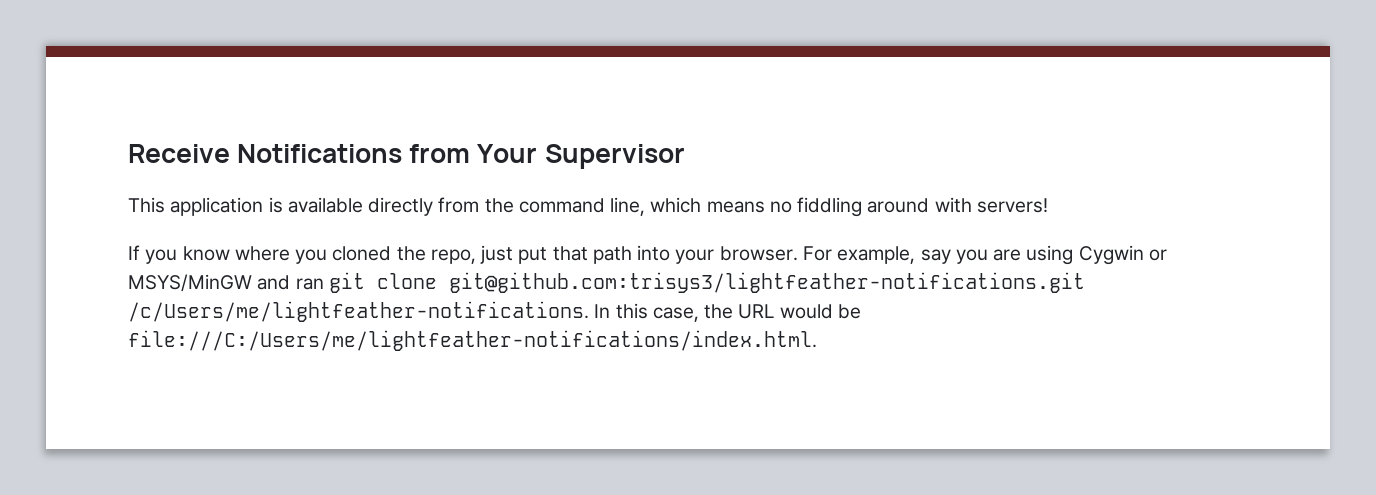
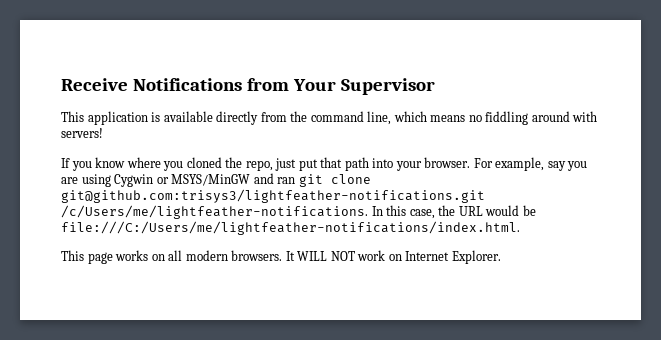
(817, 340) none -> [61,250,501,264] // This page works on all modern browsers. It WILL NOT work on Internet Explorer.

